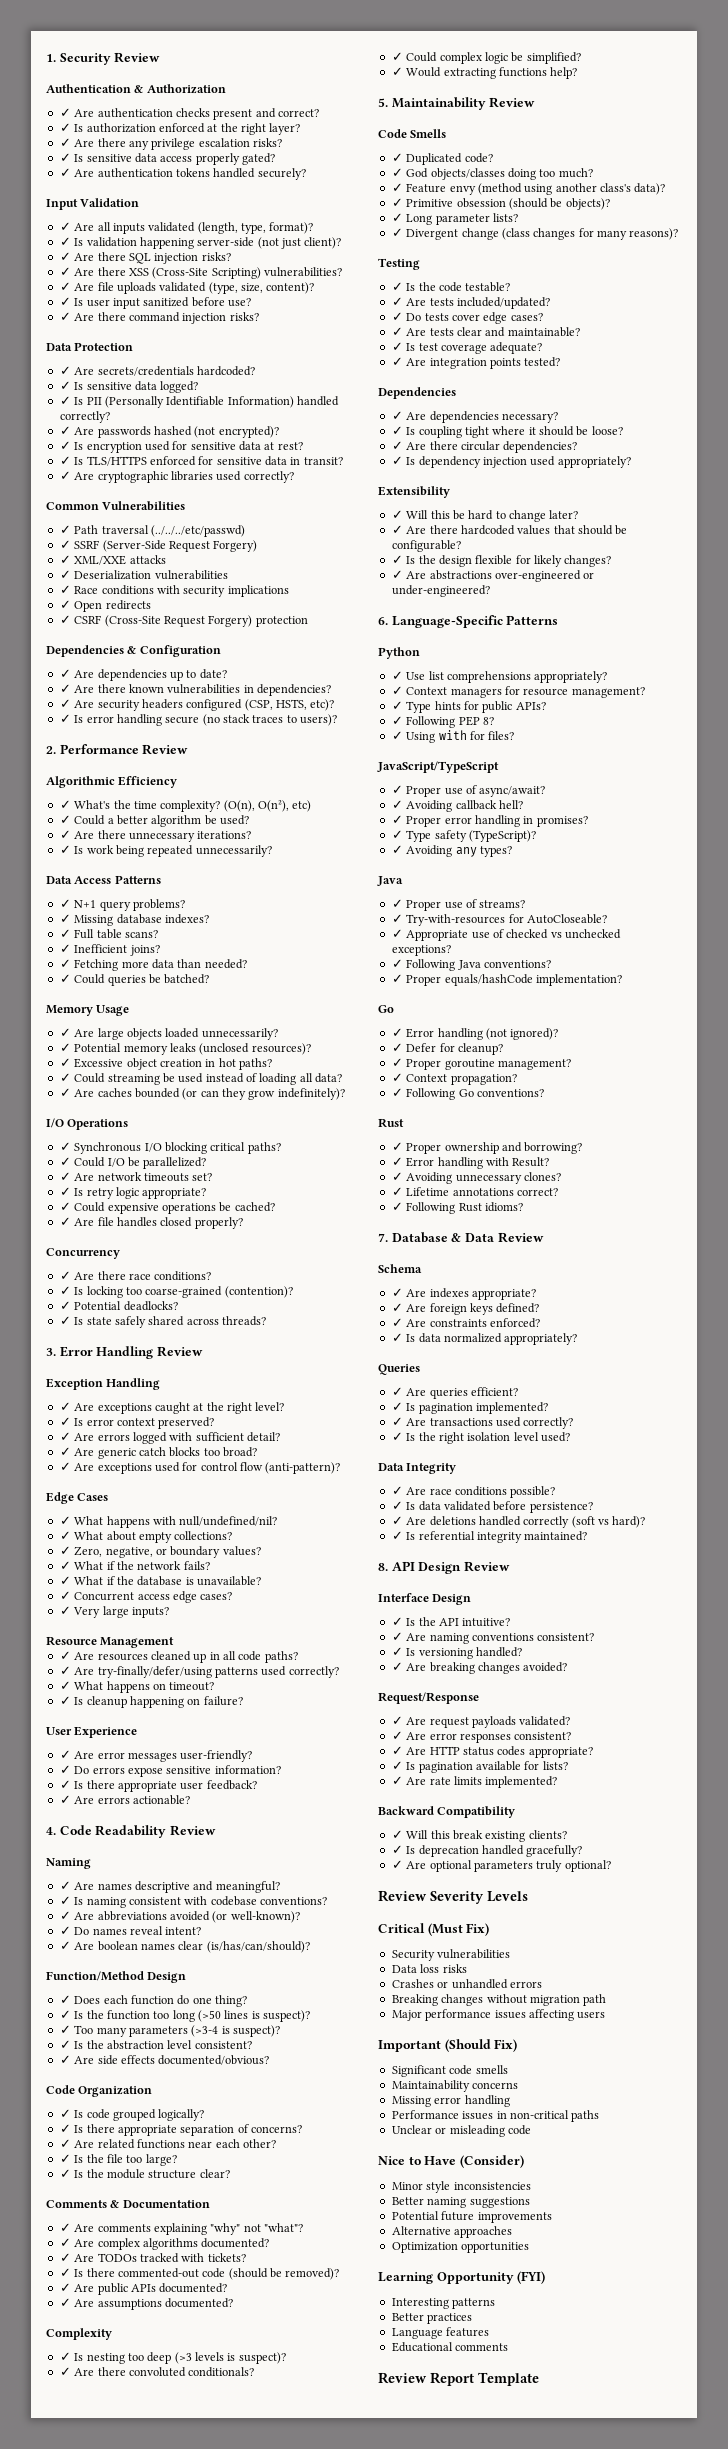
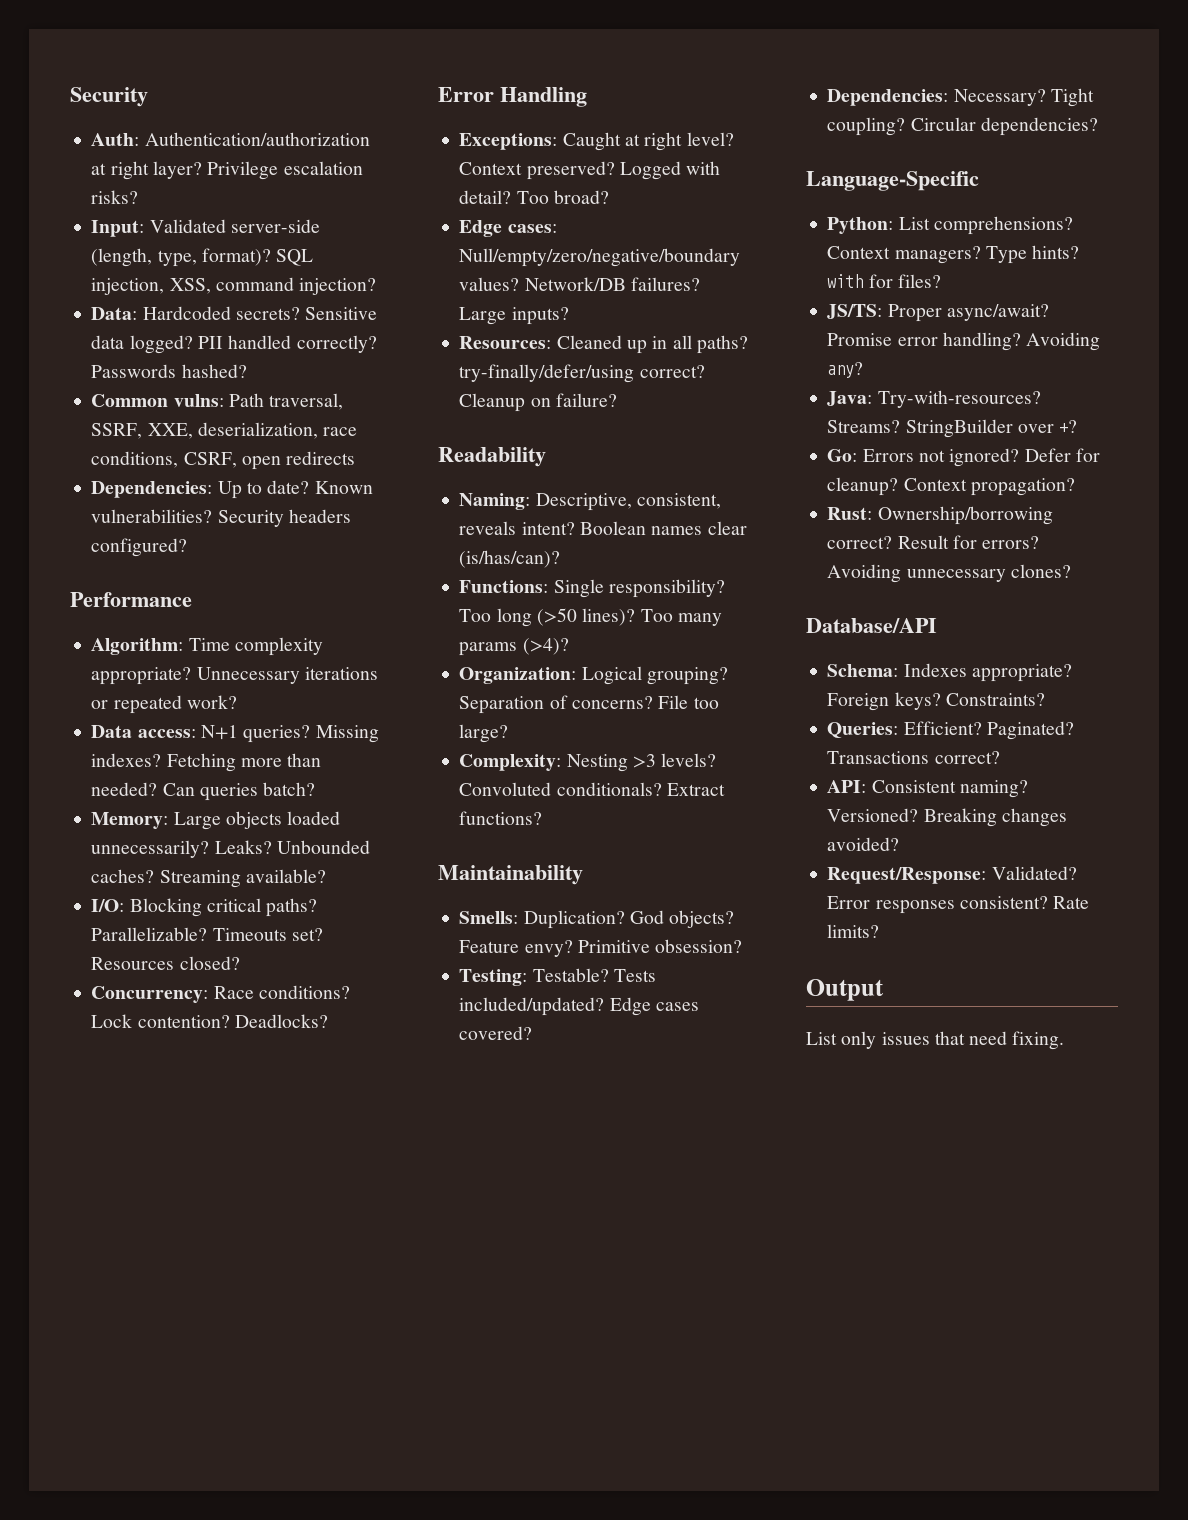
[46,52,161,65] [46,84,226,94] [59,108,319,120] [59,123,301,135] [59,138,282,150] [59,153,275,165] [59,168,306,180] [46,198,140,210] [59,222,314,234] [59,237,342,249] [59,252,231,264] [59,267,342,279] [59,282,315,294] [59,297,251,309] [59,312,259,324] [46,342,134,351] [59,366,255,376] [59,381,199,393] [59,396,339,408] [59,411,110,423] [59,426,279,438] [59,441,303,453] [59,456,343,466] [59,471,294,483] [46,501,186,511] [59,525,245,537] [59,540,258,552] [59,555,166,565] [59,570,228,580] [59,585,289,597] [59,600,151,612] [59,615,308,627] [46,645,221,657] [59,669,227,681] [59,684,331,696] [59,699,335,711] [59,714,338,726] [46,744,189,755] [46,776,178,788] [59,800,312,812] [59,815,249,827] [59,830,252,842] [59,845,272,857] [46,875,161,884] [59,899,185,911] [59,914,209,926] [59,929,158,939] [59,944,160,956] [59,959,71,968] 1. Security Review // Authentication & Authorization // ✓ Are authentication checks present and correct? // ✓ Is authorization enforced at the right layer? // ✓ Are there any privilege escalation risks? // ✓ Is sensitive data access properly gated? // ✓ Are authentication tokens handled securely? // Input Validation // ✓ Are all inputs validated (length, type, format)? // ✓ Is validation happening server-side (not just client)? // ✓ Are there SQL injection risks? // ✓ Are there XSS (Cross-Site Scripting) vulnerabilities? // ✓ Are file uploads validated (type, size, content)? // ✓ Is user input sanitized before use? // ✓ Are there command injection risks? // Data Protection // ✓ Are secrets/credentials hardcoded? // ✓ Is sensitive data logged? // ✓ Is PII (Personally Identifiable Information) handled correctly? // ✓ Are passwords hashed (not encrypted)? // ✓ Is encryption used for sensitive data at rest? // ✓ Is TLS/HTTPS enforced for sensitive data in transit? // ✓ Are cryptographic libraries used correctly? // Common Vulnerabilities // ✓ Path traversal (../../../etc/passwd) // ✓ SSRF (Server-Side Request Forgery) // ✓ XML/XXE attacks // ✓ Deserialization vulnerabilities // ✓ Race conditions with security implications // ✓ Open redirects // ✓ CSRF (Cross-Site Request Forgery) protection // Dependencies & Configuration // ✓ Are dependencies up to date? // ✓ Are there known vulnerabilities in dependencies? // ✓ Are security headers configured (CSP, HSTS, etc)? // ✓ Is error handling secure (no stack traces to users)? // 2. Performance Review // Algorithmic Efficiency // ✓ What's the time complexity? (O(n), O(n²), etc) // ✓ Could a better algorithm be used? // ✓ Are there unnecessary iterations? // ✓ Is work being repeated unnecessarily? // Data Access Patterns // ✓ N+1 query problems? // ✓ Missing database indexes? // ✓ Full table scans? // ✓ Inefficient joins? // ✓ -> [70,87,148,107] [91,132,370,146] [91,161,363,180] [91,190,139,204] [91,219,320,237] [91,248,314,267] [91,277,377,295] [91,306,378,320] [91,335,377,354] [91,364,247,378] [91,393,344,410] [91,422,358,439] [91,451,356,470] [91,480,373,499] [91,509,351,527] [91,538,188,557] [70,592,192,607] [91,637,323,656] [91,667,378,685] [91,695,237,714] [91,725,379,743] [91,753,162,767] Security // Auth: Authentication/authorization at right layer? Privilege escalation risks? // Input: Validated server-side (length, type, format)? SQL injection, XSS, command injection? // Data: Hardcoded secrets? Sensitive data logged? PII handled correctly? Passwords hashed? // Common vulns: Path traversal, SSRF, XXE, deserialization, race conditions, CSRF, open redirects // Dependencies: Up to date? Known vulnerabilities? Security headers configured? // Performance // Algorithm: Time complexity appropriate? Unnecessary iterations or repeated work? // Data access: N+1 queries? Missing indexes?
[151,959,174,969] data -> (282, 762) none
[59,974,210,986] [46,1005,130,1016] [59,1028,278,1040] [59,1043,311,1055] [59,1058,272,1070] [59,1073,343,1085] [59,1088,345,1100] [46,1118,129,1130] [59,1142,281,1154] [59,1157,207,1169] [59,1172,213,1182] [59,1187,207,1199] [59,1202,275,1214] [59,1217,243,1229] [46,1248,120,1259] [59,1271,212,1281] [59,1286,293,1298] [59,1301,178,1311] [59,1316,266,1328] [46,1346,203,1359] [46,1378,161,1390] [59,1402,285,1414] [59,1417,215,1429] [59,1432,280,1444] [59,1447,257,1459] [59,1462,341,1474] [46,1492,109,1504] [59,1516,278,1528] [59,1531,233,1543] [59,1546,261,1558] [59,1561,210,1570] [59,1576,261,1586] [59,1591,233,1603] [59,1606,169,1618] [46,1636,175,1648] [59,1651,191,1661] // ✓ Could queries be batched? // Memory Usage // ✓ Are large objects loaded unnecessarily? // ✓ Potential memory leaks (unclosed resources)? // ✓ Excessive object creation in hot paths? // ✓ Could streaming be used instead of loading all data? // ✓ Are caches bounded (or can they grow indefinitely)? // I/O Operations // ✓ Synchronous I/O blocking critical paths? // ✓ Could I/O be parallelized? // ✓ Are network timeouts set? // ✓ Is retry logic appropriate? // ✓ Could expensive operations be cached? // ✓ Are file handles closed properly? // Concurrency // ✓ Are there race conditions? // ✓ Is locking too coarse-grained (contention)? // ✓ Potential deadlocks? // ✓ Is state safely shared across threads? // 3. Error Handling Review // Exception Handling // ✓ Are exceptions caught at the right level? // ✓ Is error context preserved? // ✓ Are errors logged with sufficient detail? // ✓ Are generic catch blocks too broad? // ✓ Are exceptions used for control flow (anti-pattern)? // Edge Cases // ✓ What happens with null/undefined/nil? // ✓ What about empty collections? // ✓ Zero, negative, or boundary values? // ✓ What if the network fails? // ✓ What if the database is unavailable? // ✓ Concurrent access edge cases? // ✓ Very large inputs? // Resource Management // ✓ Are resources cleaned -> [162,782,316,801] [91,811,341,830] [91,840,370,858] [91,869,326,888] [91,898,318,917] [91,927,323,941] [91,956,240,970] [91,985,350,1003] [91,1014,328,1028] [438,87,587,107] [459,132,734,151] [459,161,721,180] [459,190,609,204] [459,220,557,237] [459,248,741,267] [459,277,700,291] [459,307,569,325] [459,335,622,349] Can queries batch? // Memory: Large objects loaded unnecessarily? Leaks? Unbounded caches? Streaming available? // I/O: Blocking critical paths? Parallelizable? Timeouts set? Resources closed? // Concurrency: Race conditions? Lock contention? Deadlocks? // Error Handling // Exceptions: Caught at right level? Context preserved? Logged with detail? Too broad? // Edge cases: Null/empty/zero/negative/boundary values? Network/DB failures? Large inputs? // Resources: Cleaned
[238,1651,298,1663] [59,1666,339,1678] [59,1681,215,1693] [59,1696,243,1708] [46,1726,138,1738] [59,1750,253,1762] [59,1765,281,1777] [59,1780,257,1792] [59,1795,190,1805] [46,1825,216,1838] [46,1858,91,1869] [59,1881,280,1893] [59,1896,327,1908] [59,1911,300,1923] [59,1926,202,1935] [59,1941,310,1953] [46,1971,187,1983] [59,1995,247,2007] [59,2010,311,2022] [59,2025,280,2037] [59,2040,252,2050] [59,2055,270,2065] [46,2085,153,2097] [59,2109,205,2121] [59,2124,302,2136] [59,2139,276,2149] [59,2154,177,2166] [59,2169,230,2179] [46,2200,210,2208] [59,2223,303,2235] [59,2238,270,2250] [59,2253,246,2263] [59,2268,340,2280] [59,2283,228,2295] [59,2298,233,2310] [46,2328,112,2340] [59,2352,286,2364] [59,2367,255,2377] [391,52,581,64] [391,67,578,79] [378,97,536,110] [378,129,447,138] [391,153,493,165] [391,168,593,180] [391,183,666,195] [391,198,610,210] [391,213,518,225] [391,228,679,240] [378,258,420,270] [391,282,511,292] [391,297,550,309] [391,312,543,324] [391,327,580,337] [391,342,543,354] [391,357,561,369] [378,387,456,399] [391,411,558,423] [391,426,623,438] [391,441,578,453] [391,456,631,468] [378,486,450,498] [391,510,579,522] [391,525,628,535] [391,540,461,552] [391,555,612,567] [391,570,595,582] [391,585,490,597] [378,615,559,628] [378,647,420,659] [391,671,608,683] [391,686,645,698] [391,701,546,713] [391,716,494,728] [391,730,515,743] [377,761,499,773] [391,785,546,797] [391,800,523,812] [391,815,588,827] [391,830,536,842] [391,845,512,857] [377,876,403,886] [391,899,526,911] [391,914,607,926] [391,929,621,941] [391,945,451,956] [391,959,551,971] [391,974,622,986] [378,1005,394,1013] [391,1028,559,1040] [391,1043,503,1055] [391,1058,571,1070] [391,1073,517,1085] [391,1088,544,1100] [378,1118,404,1128] [391,1142,583,1154] [391,1157,550,1169] [391,1172,561,1184] [391,1187,558,1196] [391,1202,523,1214] [378,1232,544,1243] [378,1264,422,1273] [391,1288,536,1300] [391,1303,540,1315] [391,1318,540,1328] [391,1333,578,1345] [378,1364,420,1375] [391,1387,518,1399] [391,1402,548,1414] [391,1417,574,1429] [391,1432,570,1444] [378,1463,457,1474] [391,1486,556,1498] [391,1501,593,1513] [391,1516,646,1528] [391,1531,588,1543] [378,1561,510,1574] [378,1593,472,1605] [391,1617,511,1627] [391,1632,595,1644] [391,1647,522,1659] [391,1662,568,1674] [378,1692,479,1704] [391,1716,571,1728] [391,1731,572,1743] [391,1746,593,1758] [391,1761,568,1773] [391,1776,558,1788] [378,1806,516,1818] [391,1830,567,1842] [391,1845,583,1857] [391,1860,611,1872] [378,1890,528,1904] [378,1923,490,1936] [391,1949,511,1961] [391,1964,467,1973] [391,1979,542,1989] [391,1994,607,2006] [391,2009,606,2021] [378,2039,518,2052] [391,2065,508,2077] [391,2080,519,2092] [391,2095,510,2107] [391,2110,600,2122] [391,2125,531,2137] [378,2155,524,2168] [391,2181,531,2193] [391,2197,530,2208] [391,2211,552,2223] [391,2226,513,2238] [391,2242,530,2253] [378,2271,546,2284] [391,2298,496,2309] [391,2313,473,2324] [391,2327,490,2339] [391,2342,509,2352] [378,2372,539,2386] code paths? // ✓ Are try-finally/defer/using patterns used correctly? // ✓ What happens on timeout? // ✓ Is cleanup happening on failure? // User Experience // ✓ Are error messages user-friendly? // ✓ Do errors expose sensitive information? // ✓ Is there appropriate user feedback? // ✓ Are errors actionable? // 4. Code Readability Review // Naming // ✓ Are names descriptive and meaningful? // ✓ Is naming consistent with codebase conventions? // ✓ Are abbreviations avoided (or well-known)? // ✓ Do names reveal intent? // ✓ Are boolean names clear (is/has/can/should)? // Function/Method Design // ✓ Does each function do one thing? // ✓ Is the function too long (>50 lines is suspect)? // ✓ Too many parameters (>3-4 is suspect)? // ✓ Is the abstraction level consistent? // ✓ Are side effects documented/obvious? // Code Organization // ✓ Is code grouped logically? // ✓ Is there appropriate separation of concerns? // ✓ Are related functions near each other? // ✓ Is the file too large? // ✓ Is the module structure clear? // Comments & Documentation // ✓ Are comments explaining "why" not "what"? // ✓ Are complex algorithms documented? // ✓ Are TODOs tracked with tickets? // ✓ Is there commented-out code (should be removed)? // ✓ Are public APIs documented? // ✓ Are assumptions documented? // Complexity // ✓ Is nesting too deep (>3 levels is suspect)? // ✓ Are there convoluted conditionals? // ✓ Could complex logic be simplified? // ✓ Would extracting functions help? // 5. Maintainability Review // Code Smells // ✓ Duplicated code? // ✓ God objects/classes doing too much? // ✓ Feature envy (method using another class's data)? // ✓ Primitive obsession (should be objects)? // ✓ Long parameter lists? // ✓ Divergent change (class changes for many reasons)? // Testing // ✓ Is the code testable? // ✓ Are tests included/updated? // ✓ Do tests cover edge cases? // ✓ Are tests clear and maintainable? // ✓ Is test coverage adequate? // ✓ Are integration points tested? // Dependencies // ✓ Are dependencies necessary? // ✓ Is coupling tight where it should be loose? // ✓ Are there circular dependencies? // ✓ Is dependency injection used appropriately? // Extensibility // ✓ Will this be hard to change later? // ✓ Are there hardcoded values that should be configurable? // ✓ Is the design flexible for likely changes? // ✓ Are abstractions over-engineered or under-engineered? // 6. Language-Specific Patterns // Python // ✓ Use list comprehensions appropriately? // ✓ Context managers for resource management? // ✓ Type hints for public APIs? // ✓ Following PEP 8? // ✓ Using with for files? // JavaScript/TypeScript // ✓ Proper use of async/await? // ✓ Avoiding callback hell? // ✓ Proper error handling in promises? // ✓ Type safety (TypeScript)? // ✓ Avoiding any types? // Java // ✓ Proper use of streams? // ✓ Try-with-resources for AutoCloseable? // ✓ Appropriate use of checked vs unchecked exceptions? // ✓ Following Java conventions? // ✓ Proper equals/hashCode implementation? // Go // ✓ Error handling (not ignored)? // ✓ Defer for cleanup? // ✓ Proper goroutine management? // ✓ Context propagation? // ✓ Following Go conventions? // Rust // ✓ Proper ownership and borrowing? // ✓ Error handling with Result? // ✓ Avoiding unnecessary clones? // ✓ Lifetime annotations correct? // ✓ Following Rust idioms? // 7. Database & Data Review // Schema // ✓ Are indexes appropriate? // ✓ Are foreign keys defined? // ✓ Are constraints enforced? // ✓ Is data normalized appropriately? // Queries // ✓ Are queries efficient? // ✓ Is pagination implemented? // ✓ Are transactions used correctly? // ✓ Is the right isolation level used? // Data Integrity // ✓ Are race conditions possible? // ✓ Is data validated before persistence? // ✓ Are deletions handled correctly (soft vs hard)? // ✓ Is referential integrity maintained? // 8. API Design Review // Interface Design // ✓ Is the API intuitive? // ✓ Are naming conventions consistent? // ✓ Is versioning handled? // ✓ Are breaking changes avoided? // Request/Response // ✓ Are request payloads validated? // ✓ Are error responses consistent? // ✓ Are HTTP status codes appropriate? // ✓ Is pagination available for lists? // ✓ Are rate limits implemented? // Backward Compatibility // ✓ Will this break existing clients? // ✓ Is deprecation handled gracefully? // ✓ Are optional parameters truly optional? // Review Severity Levels // Critical (Must Fix) // Security vulnerabilities // Data loss risks // Crashes or unhandled errors // Breaking changes without migration path // Major performance issues affecting users // Important (Should Fix) // Significant code smells // Maintainability concerns // Missing error handling // Performance issues in non-critical paths // Unclear or misleading code // Nice to Have (Consider) // Minor style inconsistencies // Better naming suggestions // Potential future improvements // Alternative approaches // Optimization opportunities // Learning Opportunity (FYI) // Interesting patterns // Better practices // Language features // Educational comments // Review Report Template -> [696,335,748,354] [459,364,705,383] [459,393,617,412] [438,447,546,467] [459,493,721,511] [459,521,747,535] [459,550,561,568] [459,579,725,598] [459,608,722,627] [459,638,569,656] [459,666,728,685] [459,695,719,714] [459,724,509,743] [459,753,717,772] [459,782,725,796] [459,811,543,825] [438,865,583,885] [459,910,735,929] [459,939,743,957] [459,968,656,986] [459,997,699,1016] [459,1026,533,1040] [827,88,1094,107] [827,117,1098,136] [806,171,979,191] [827,216,1073,235] [827,245,1080,264] [827,274,941,288] [827,304,1049,322] [827,332,1101,351] [827,362,864,378] [827,390,1041,408] [827,419,1078,438] [827,448,1100,467] [827,477,1075,496] [827,506,1053,525] [827,535,1040,549] [827,564,1071,583] [806,618,937,633] [827,663,1072,682] [827,692,1045,711] [827,721,1074,740] [827,751,1000,764] [827,780,1028,798] [827,808,1067,827] [827,837,900,851] [827,866,1077,884] [827,896,1090,914] [827,924,880,938] [806,979,884,1001] [806,1031,1065,1050] paths? try-finally/defer/using correct? Cleanup on failure? // Readability // Naming: Descriptive, consistent, reveals intent? Boolean names clear (is/has/can)? // Functions: Single responsibility? Too long (>50 lines)? Too many params (>4)? // Organization: Logical grouping? Separation of concerns? File too large? // Complexity: Nesting >3 levels? Convoluted conditionals? Extract functions? // Maintainability // Smells: Duplication? God objects? Feature envy? Primitive obsession? // Testing: Testable? Tests included/updated? Edge cases covered? // Dependencies: Necessary? Tight coupling? Circular dependencies? // Language-Specific // Python: List comprehensions? Context managers? Type hints? with for files? // JS/TS: Proper async/await? Promise error handling? Avoiding any? // Java: Try-with-resources? Streams? StringBuilder over +? // Go: Errors not ignored? Defer for cleanup? Context propagation? // Rust: Ownership/borrowing correct? Result for errors? Avoiding unnecessary clones? // Database/API // Schema: Indexes appropriate? Foreign keys? Constraints? // Queries: Efficient? Paginated? Transactions correct? // API: Consistent naming? Versioned? Breaking changes avoided? // Request/Response: Validated? Error responses consistent? Rate limits? // Output // List only issues that need fixing.

